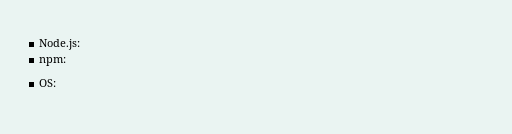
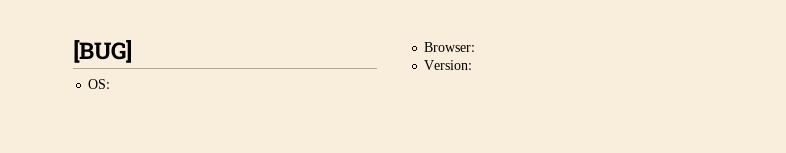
[39,39,81,50] [39,57,67,66] Node.js: // npm: -> [73,40,132,63] [BUG]
(57, 83) none -> [424,42,476,52] [424,60,473,70] // Browser: // Version:

